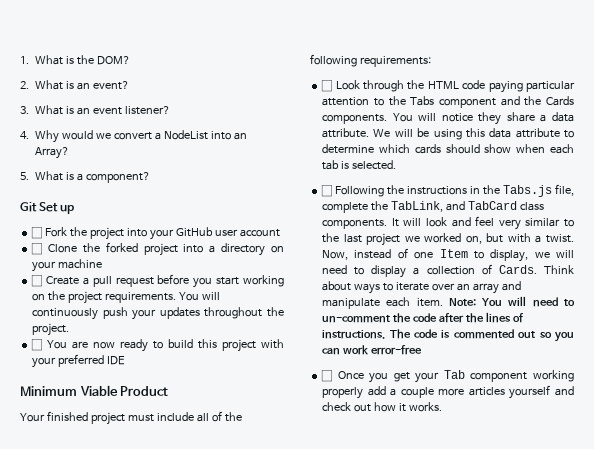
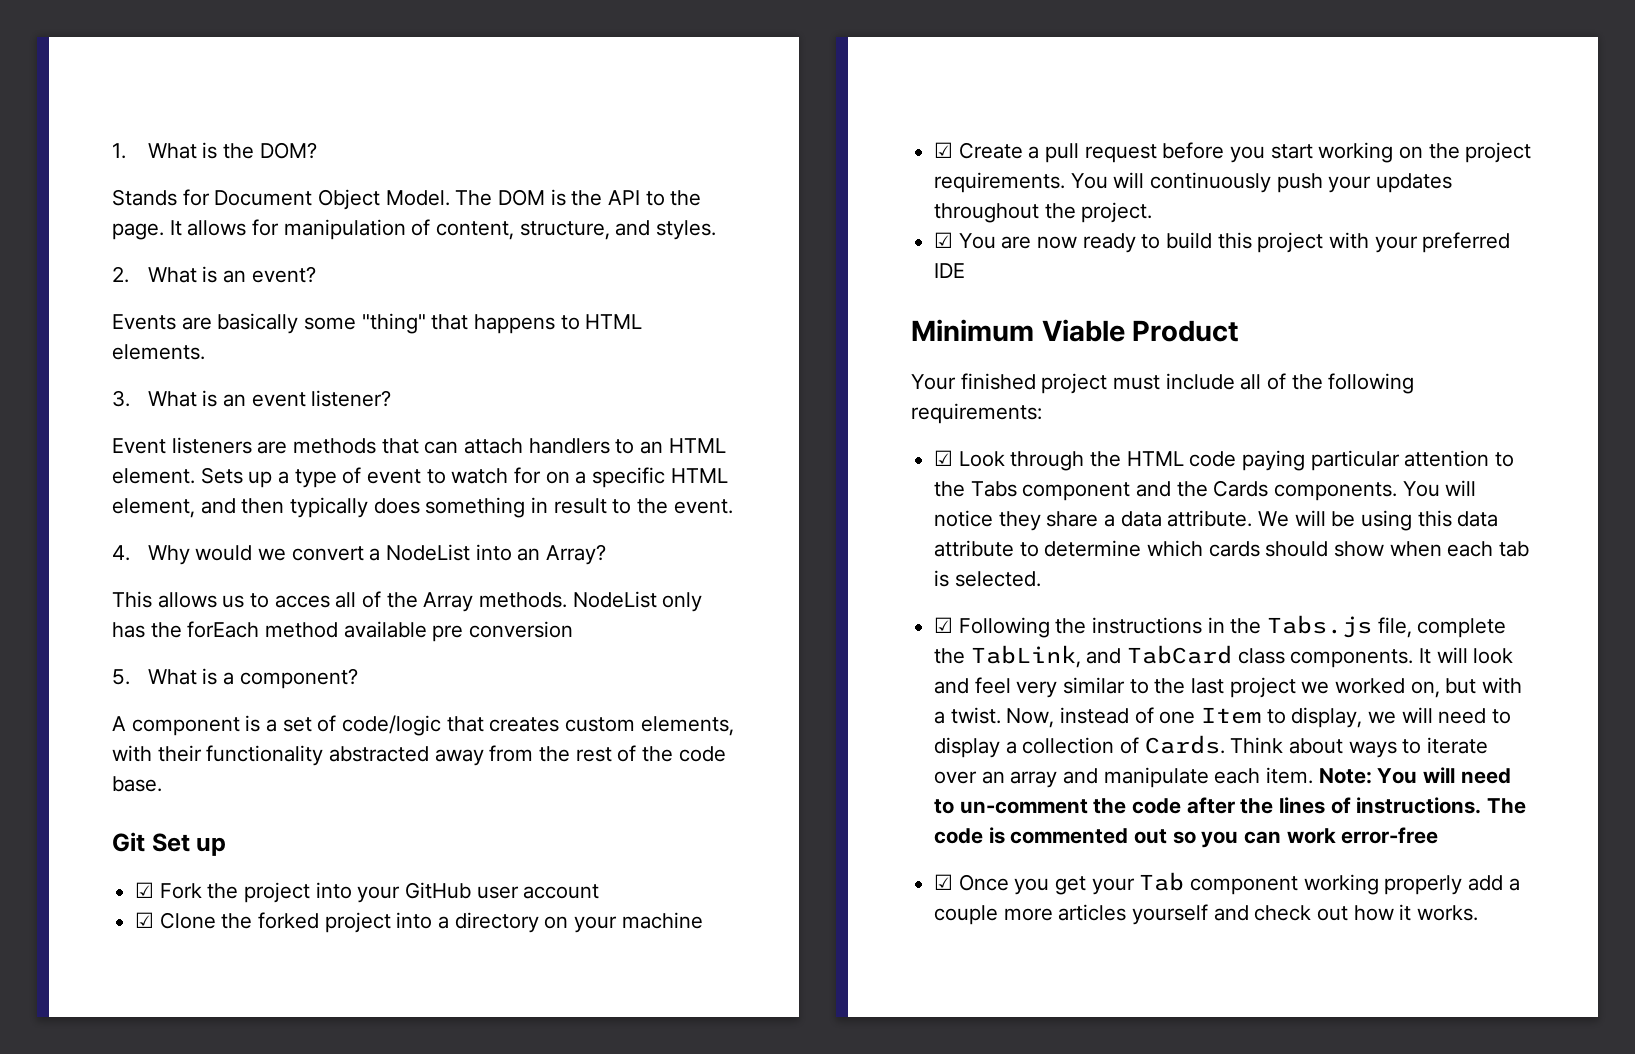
(131, 60) none -> [112,189,702,210] [112,219,717,240] // Stands for Document Object Model. The DOM is the API to the page. It allows for manipulation of content, structure, and styles.
(130, 85) none -> [112,313,643,334] [112,344,205,360] // Events are basically some "thing" that happens to HTML elements.
(171, 110) none -> [112,437,726,454] [112,467,728,488] [112,497,733,518] // Event listeners are methods that can attach handlers to an HTML element. Sets up a type of event to watch for on a specific HTML element, and then typically does something in result to the event.
(70, 153) none -> [112,591,703,612] [112,621,574,642] // This allows us to acces all of the Array methods. NodeList only has the forEach method available pre conversion
(151, 177) none -> [112,715,734,736] [112,745,726,766] [112,776,162,792] // A component is a set of code/logic that creates custom elements, with their functionality abstracted away from the rest of the code base.
[31,227,43,239] ☐ -> [135,882,155,898] ☑
[31,243,43,255] ☐ -> [135,912,155,928] ☑
[31,275,43,287] ☐ -> [934,142,954,158] ☑
[31,339,43,351] ☐ -> [934,232,954,248] ☑
[321,80,333,92] ☐ -> [934,450,954,466] ☑
[321,185,333,197] ☐ -> [934,617,954,633] ☑
[321,370,333,382] ☐ -> [934,874,954,890] ☑

